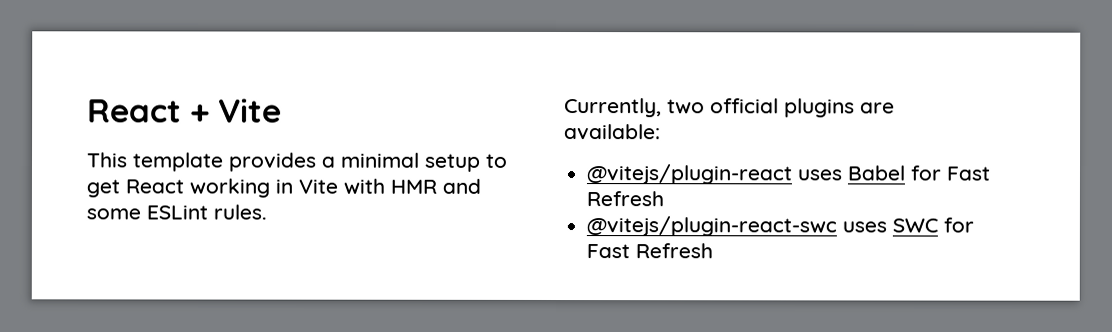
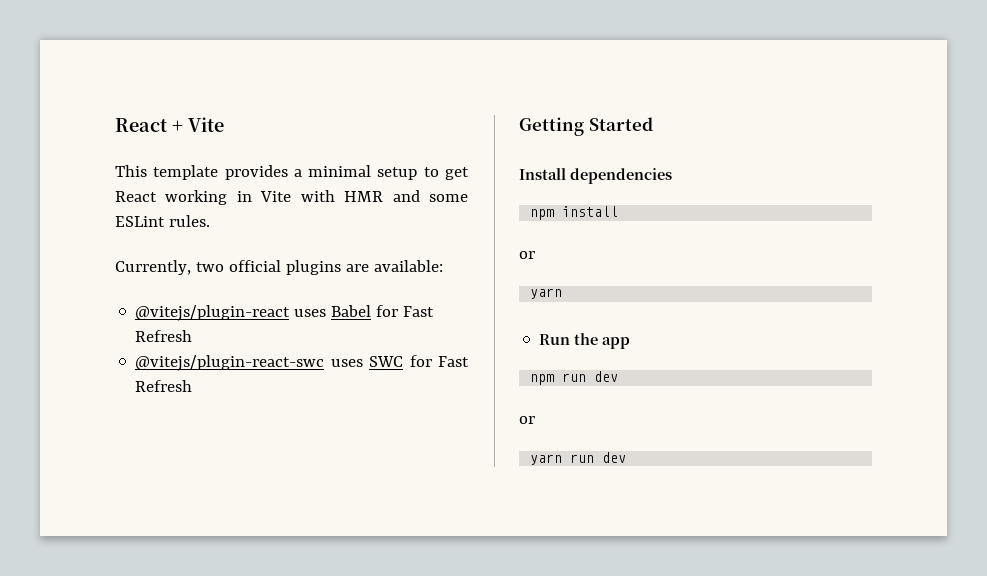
(714, 251) none -> [519,117,653,136] [519,168,672,184] [530,206,619,220] [519,251,535,259] [530,288,563,299] [539,333,631,349] [530,371,619,385] [519,416,535,424] [530,452,627,465] // Getting Started // Install dependencies // npm install // or // yarn // Run the app // npm run dev // or // yarn run dev

